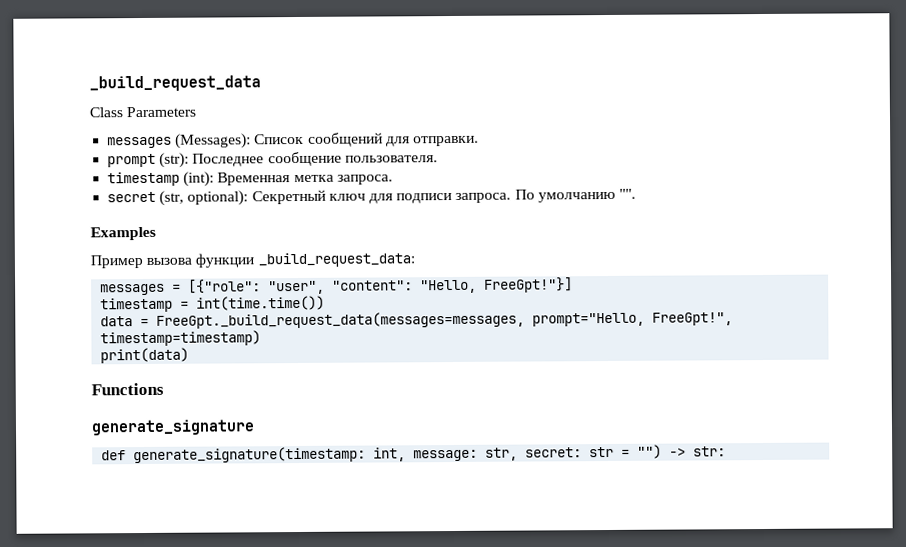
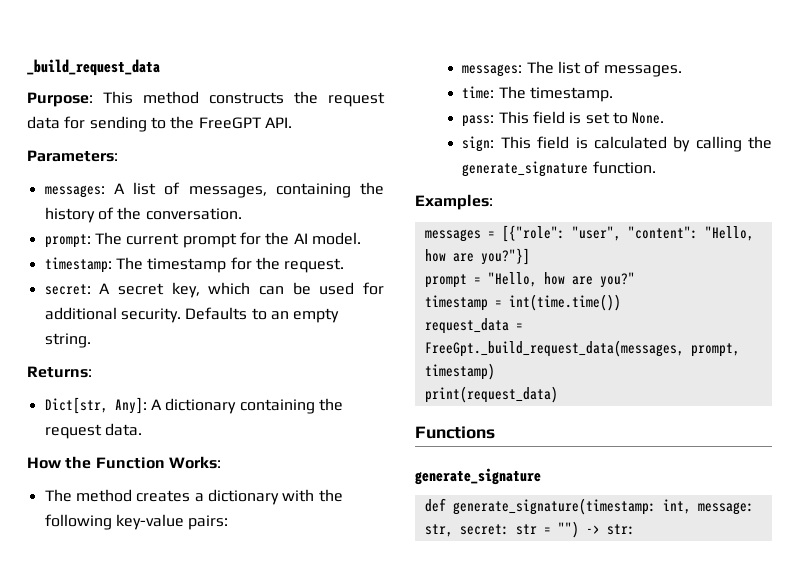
[89,106,197,118] [107,132,479,149] [107,151,438,168] [107,171,393,187] [107,188,636,206] [90,226,156,241] [90,252,415,269] Class Parameters // messages (Messages): Список сообщений для отправки. // prompt (str): Последнее сообщение пользователя. // timestamp (int): Временная метка запроса. // secret (str, optional): Секретный ключ для подписи запроса. По умолчанию "". // Examples // Пример вызова функции _build_request_data: -> [27,91,385,107] [27,116,292,132] [27,150,118,162] [44,182,385,198] [44,207,242,223] [44,232,361,248] [44,257,345,273] [44,282,385,298] [44,307,340,323] [44,333,91,348] [27,366,92,378] [44,397,343,414] [44,423,142,439] [27,456,221,469] [44,489,343,505] [44,514,229,530] [462,61,682,77] [462,86,614,102] [462,111,665,127] [462,136,772,152] [462,161,656,177] [415,194,493,210] Purpose: This method constructs the request data for sending to the FreeGPT API. // Parameters: // messages: A list of messages, containing the history of the conversation. // prompt: The current prompt for the AI model. // timestamp: The timestamp for the request. // secret: A secret key, which can be used for additional security. Defaults to an empty string. // Returns: // Dict[str, Any]: A dictionary containing the request data. // How the Function Works: // The method creates a dictionary with the following key-value pairs: // messages: The list of messages. // time: The timestamp. // pass: This field is set to None. // sign: This field is calculated by calling the generate_signature function. // Examples:
[484,277,574,293] [100,295,326,313] [100,311,734,329] [100,330,262,347] [100,347,190,364] FreeGpt!"}] // timestamp = int(time.time()) // data = FreeGpt._build_request_data(messages=messages, prompt="Hello, FreeGpt!", timestamp=timestamp) // print(data) -> [424,248,530,265] [424,272,635,288] [424,294,621,311] [424,318,523,334] [424,340,740,357] [424,363,495,380] [424,386,558,403] how are you?"}] // prompt = "Hello, how are you?" // timestamp = int(time.time()) // request_data = FreeGpt._build_request_data(messages, prompt, timestamp) // print(request_data)

